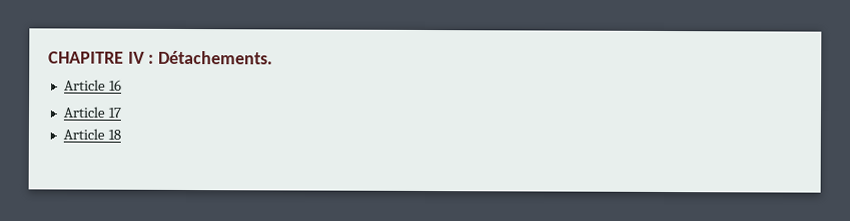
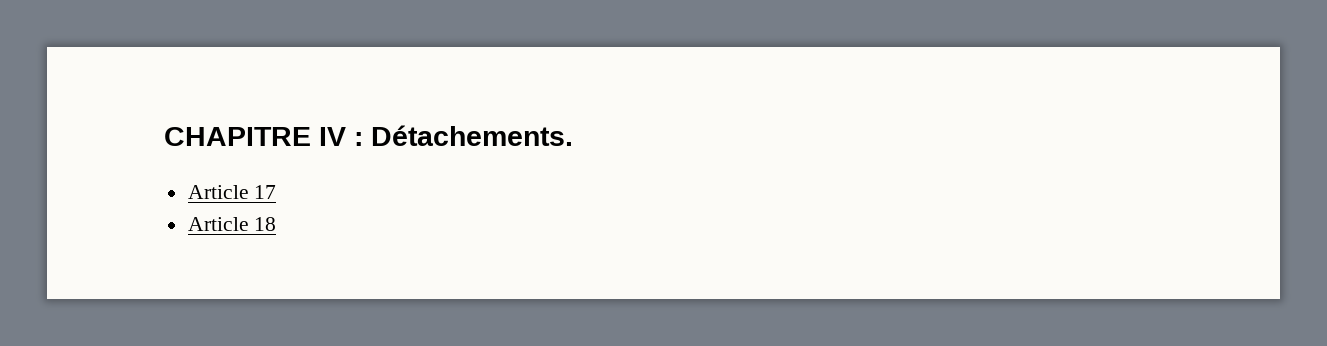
[63,79,122,91] // Article 16 -> (573, 135) none

